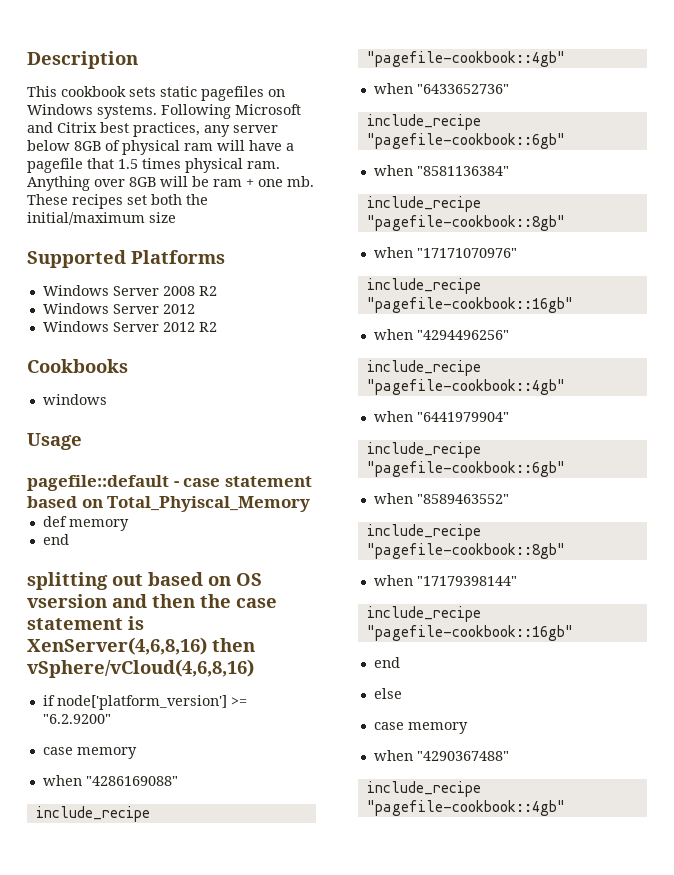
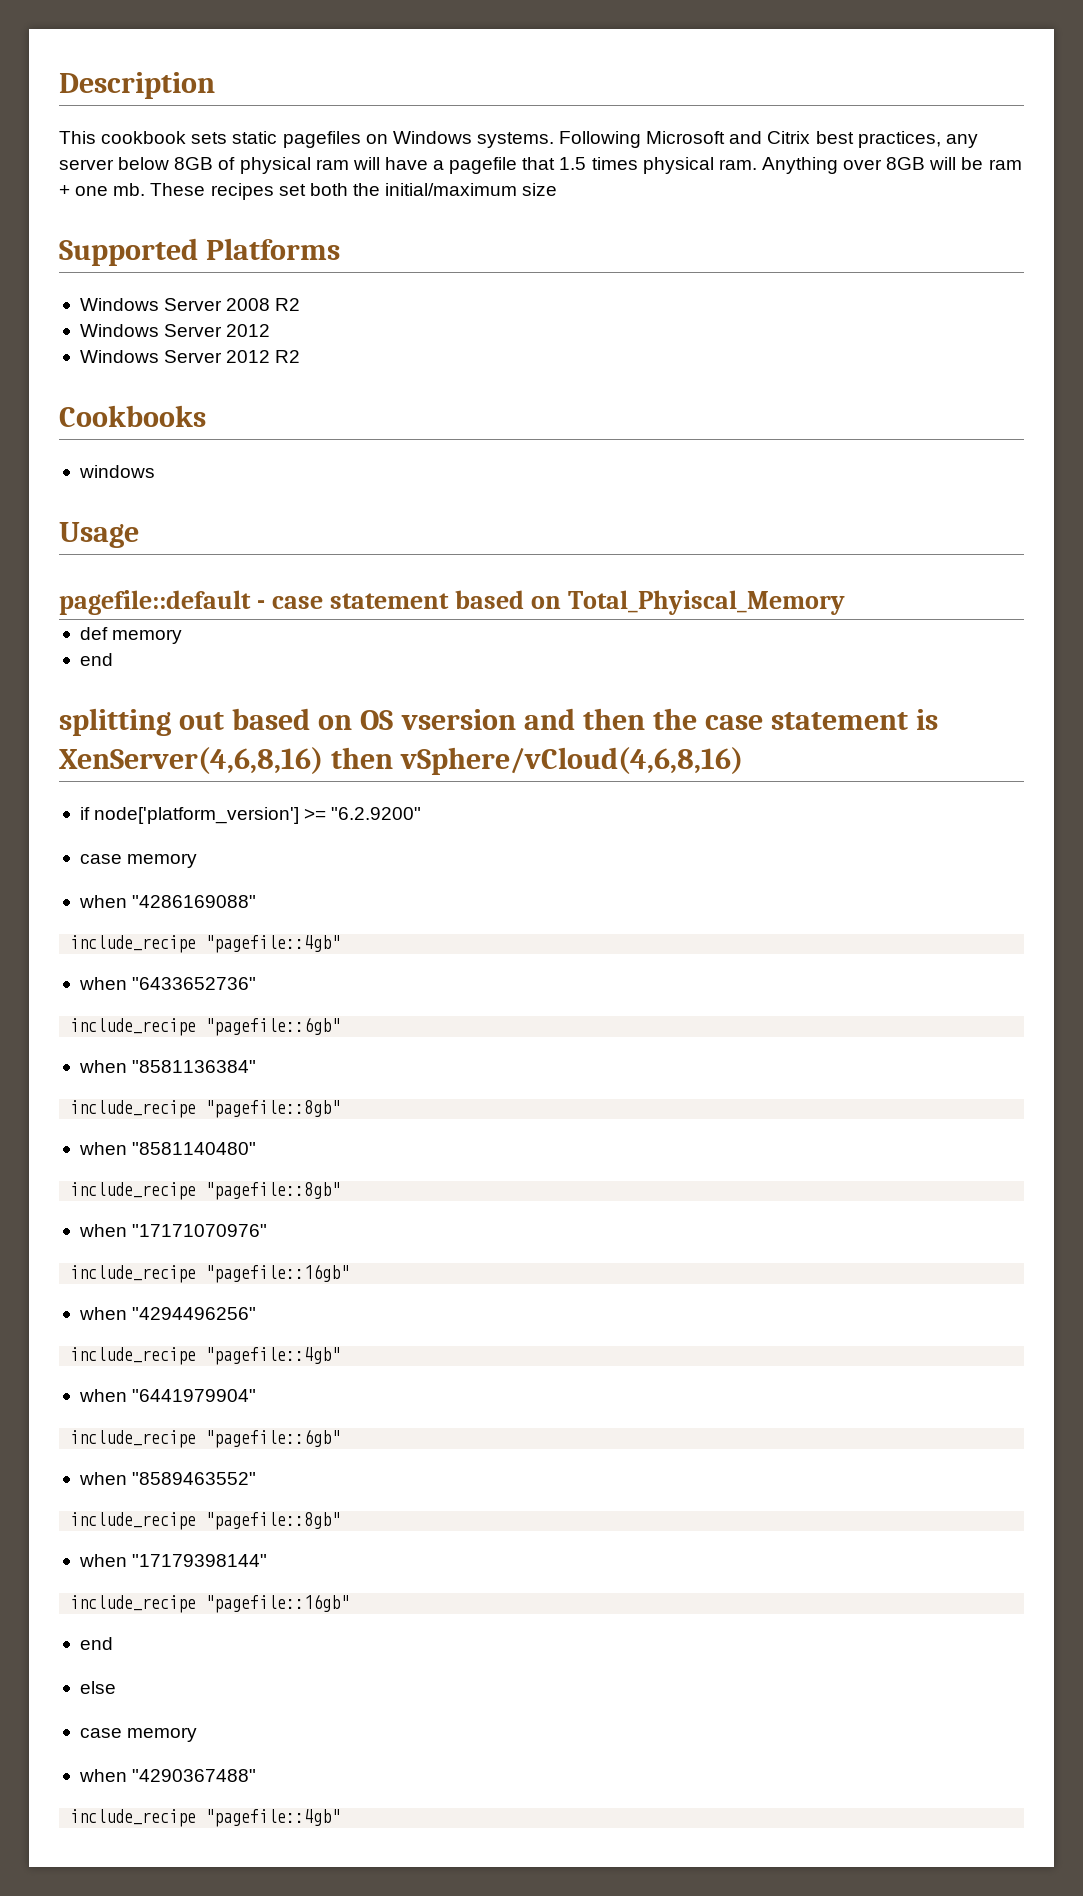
[366,51,565,67] "pagefile-cookbook::4gb" -> [205,935,341,953] "pagefile::4gb"
[366,133,565,149] "pagefile-cookbook::6gb" -> [205,1017,341,1036] "pagefile::6gb"
[366,215,565,231] "pagefile-cookbook::8gb" -> [205,1100,341,1118] [78,1142,257,1155] [70,1182,341,1200] "pagefile::8gb" // when "8581140480" // include_recipe "pagefile::8gb"
[366,297,573,313] "pagefile-cookbook::16gb" -> [205,1264,350,1283] "pagefile::16gb"
[366,379,565,395] "pagefile-cookbook::4gb" -> [205,1347,341,1365] "pagefile::4gb"
[366,461,565,477] "pagefile-cookbook::6gb" -> [205,1429,341,1448] "pagefile::6gb"
[366,543,565,559] "pagefile-cookbook::8gb" -> [205,1512,341,1530] "pagefile::8gb"
[366,625,573,641] "pagefile-cookbook::16gb" -> [205,1594,350,1613] "pagefile::16gb"
[366,800,565,816] "pagefile-cookbook::4gb" -> [205,1809,341,1827] "pagefile::4gb"

